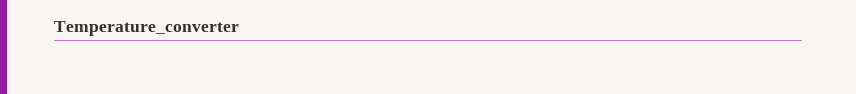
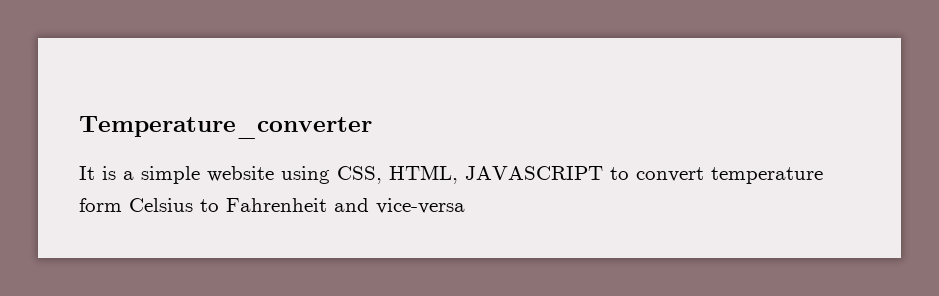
(239, 28) none -> [79,165,823,184] [79,198,465,214] // It is a simple website using CSS, HTML, JAVASCRIPT to convert temperature form Celsius to Fahrenheit and vice-versa

